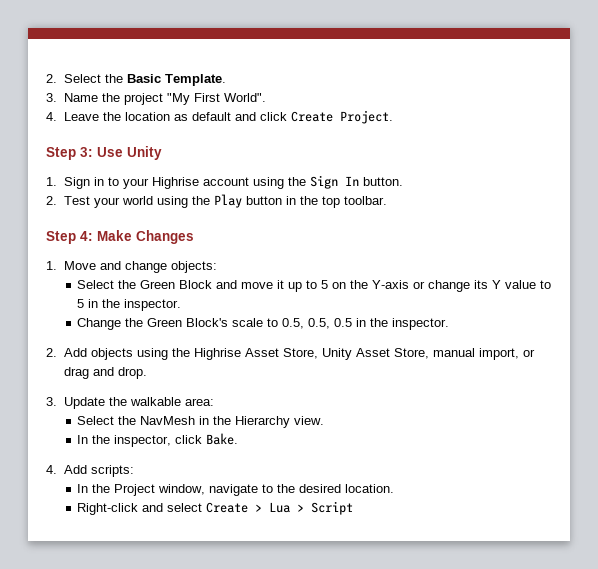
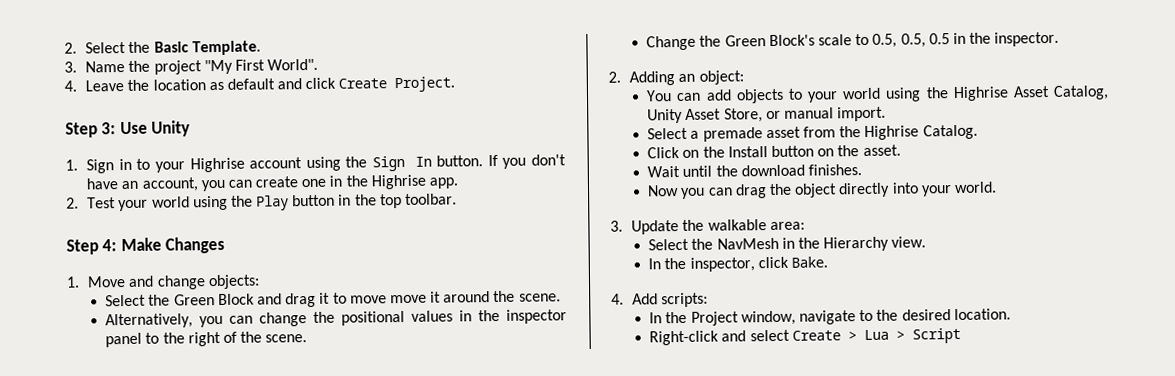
(403, 181) none -> [487,154,566,169] [86,174,459,192] If you don't have an account, you can create one in the Highrise app.
[241,280,552,292] [77,299,182,311] move it up to 5 on the Y-axis or change its Y value to 5 in the inspector. -> [285,290,561,308] [105,309,567,329] [105,331,308,348] drag it to move move it around the scene. // Alternatively, you can change the positional values in the inspector panel to the right of the scene.
[63,348,133,360] Add objects -> [629,70,744,86] [646,87,882,104] Adding an object: // You can add objects to your world
[282,348,318,359] Store, -> [1053,85,1109,100] Catalog,
[432,348,535,360] [63,367,147,379] manual import, or drag and drop. -> [765,106,887,122] [647,124,978,142] [647,144,901,159] [647,164,862,178] [647,181,997,199] or manual import. // Select a premade asset from the Highrise Catalog. // Click on the Install button on the asset. // Wait until the download finishes. // Now you can drag the object directly into your world.

